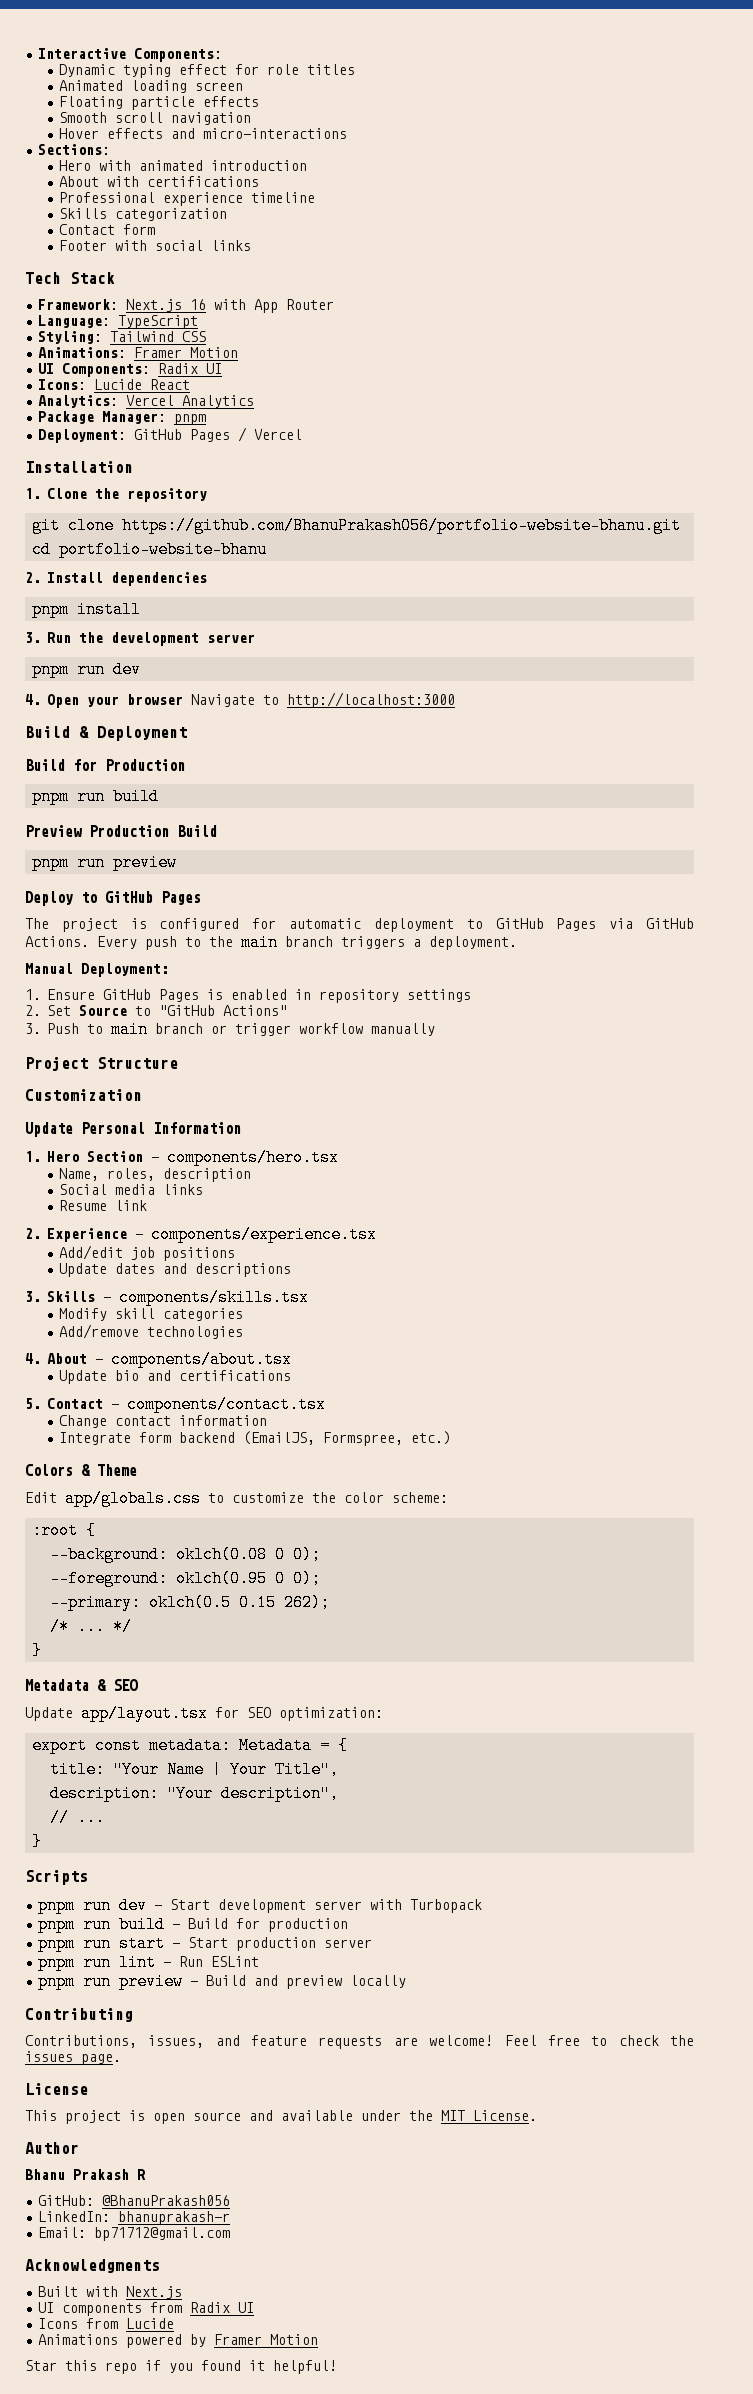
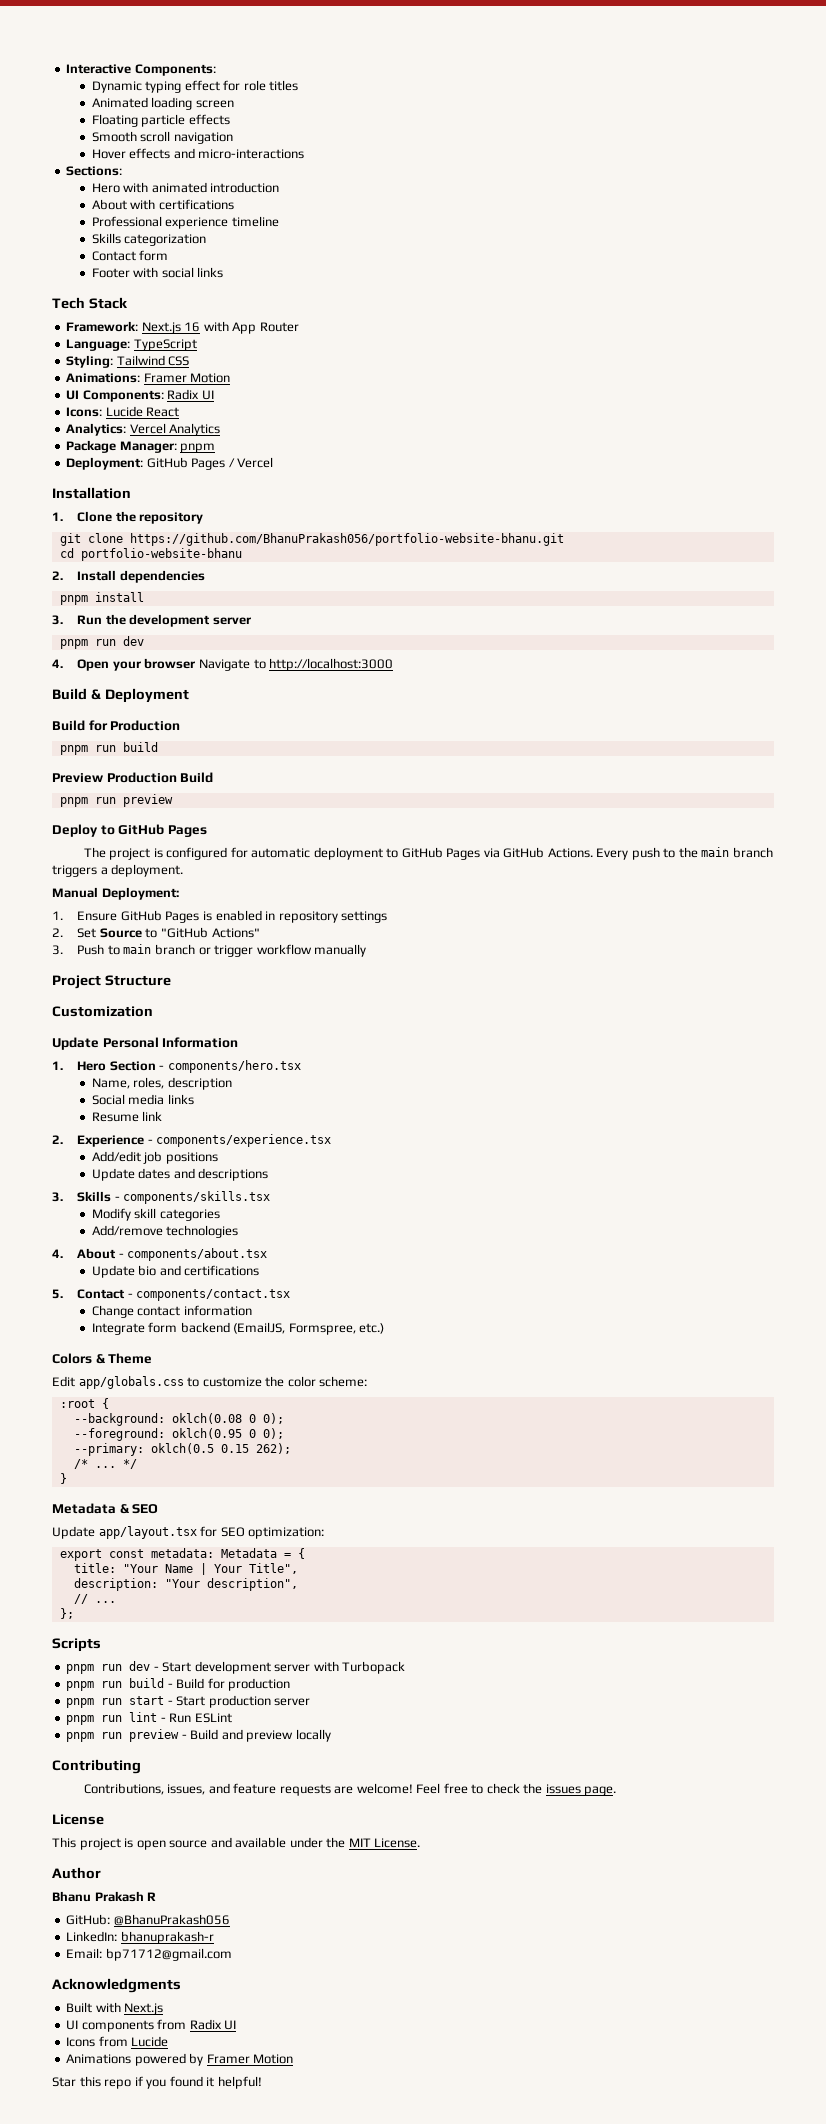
[32,1833,43,1850] } -> [59,1608,74,1619] };

